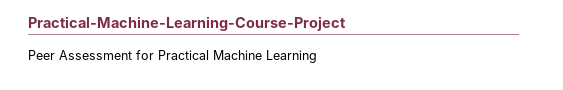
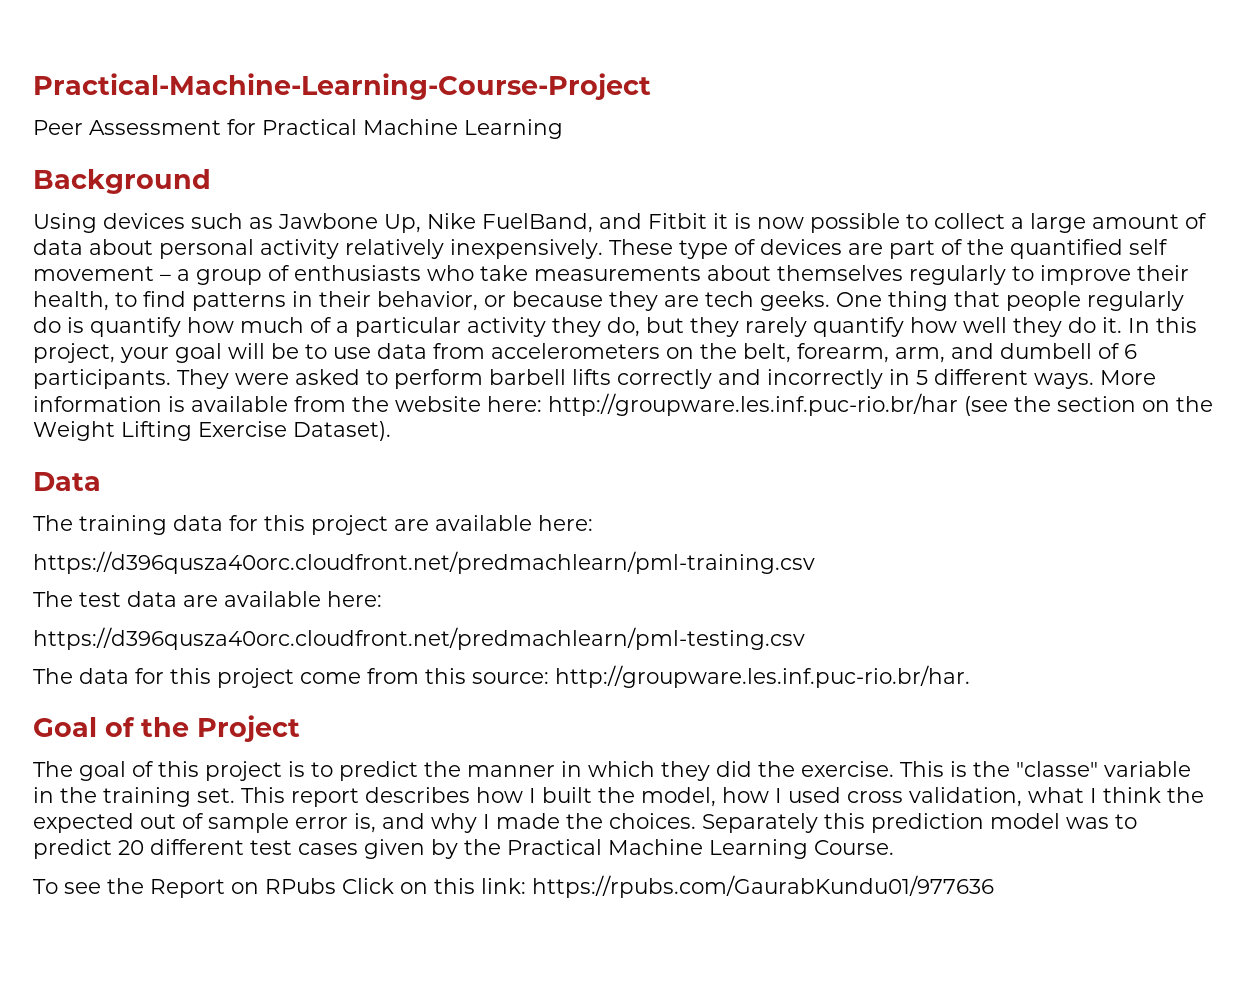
(317, 56) none -> [33,169,211,194] [33,213,1207,233] [33,239,1168,259] [33,265,1189,285] [33,291,1184,311] [33,317,1197,337] [33,343,1137,363] [33,369,1156,389] [33,393,1213,416] [33,421,391,441] [33,472,101,491] [33,515,593,535] [33,551,815,574] [33,591,382,607] [33,627,805,650] [33,665,970,688] [33,715,300,742] [33,761,1191,781] [33,787,1204,807] [33,813,1137,833] [33,839,894,859] [33,875,994,898] // Background // Using devices such as Jawbone Up, Nike FuelBand, and Fitbit it is now possible to collect a large amount of data about personal activity relatively inexpensively. These type of devices are part of the quantified self movement – a group of enthusiasts who take measurements about themselves regularly to improve their health, to find patterns in their behavior, or because they are tech geeks. One thing that people regularly do is quantify how much of a particular activity they do, but they rarely quantify how well they do it. In this project, your goal will be to use data from accelerometers on the belt, forearm, arm, and dumbell of 6 participants. They were asked to perform barbell lifts correctly and incorrectly in 5 different ways. More information is available from the website here: http://groupware.les.inf.puc-rio.br/har (see the section on the Weight Lifting Exercise Dataset). // Data // The training data for this project are available here: // https://d396qusza40orc.cloudfront.net/predmachlearn/pml-training.csv // The test data are available here: // https://d396qusza40orc.cloudfront.net/predmachlearn/pml-testing.csv // The data for this project come from this source: http://groupware.les.inf.puc-rio.br/har. // Goal of the Project // The goal of this project is to predict the manner in which they did the exercise. This is the "classe" variable in the training set. This report describes how I built the model, how I used cross validation, what I think the expected out of sample error is, and why I made the choices. Separately this prediction model was to predict 20 different test cases given by the Practical Machine Learning Course. // To see the Report on RPubs Click on this link: https://rpubs.com/GaurabKundu01/977636

